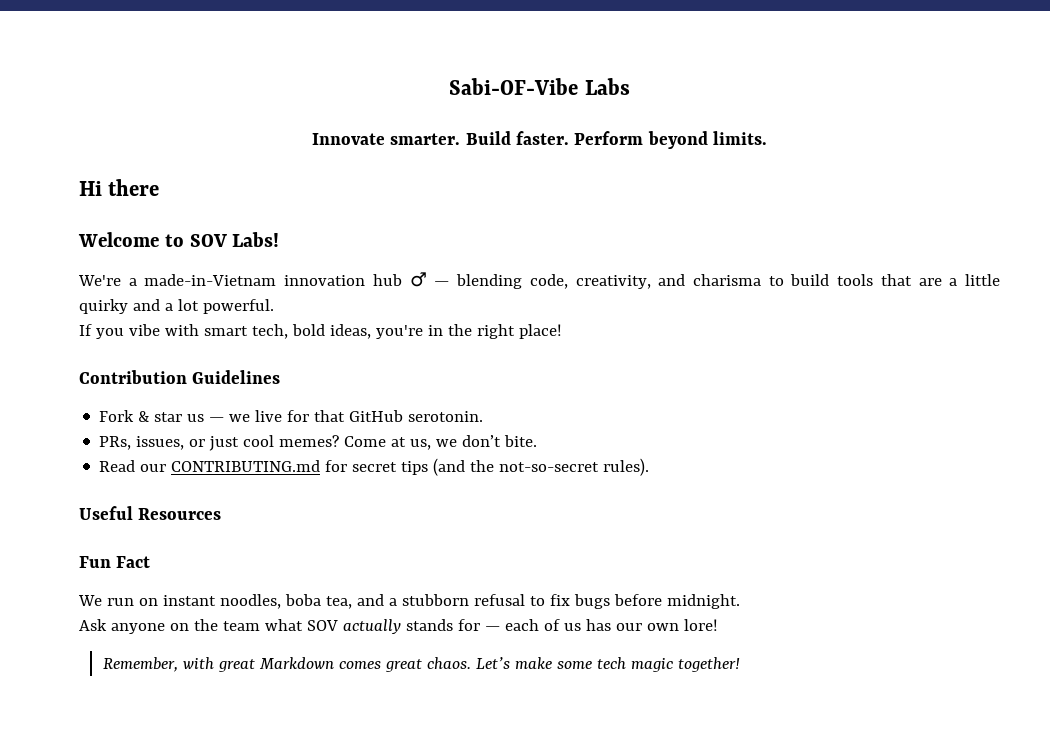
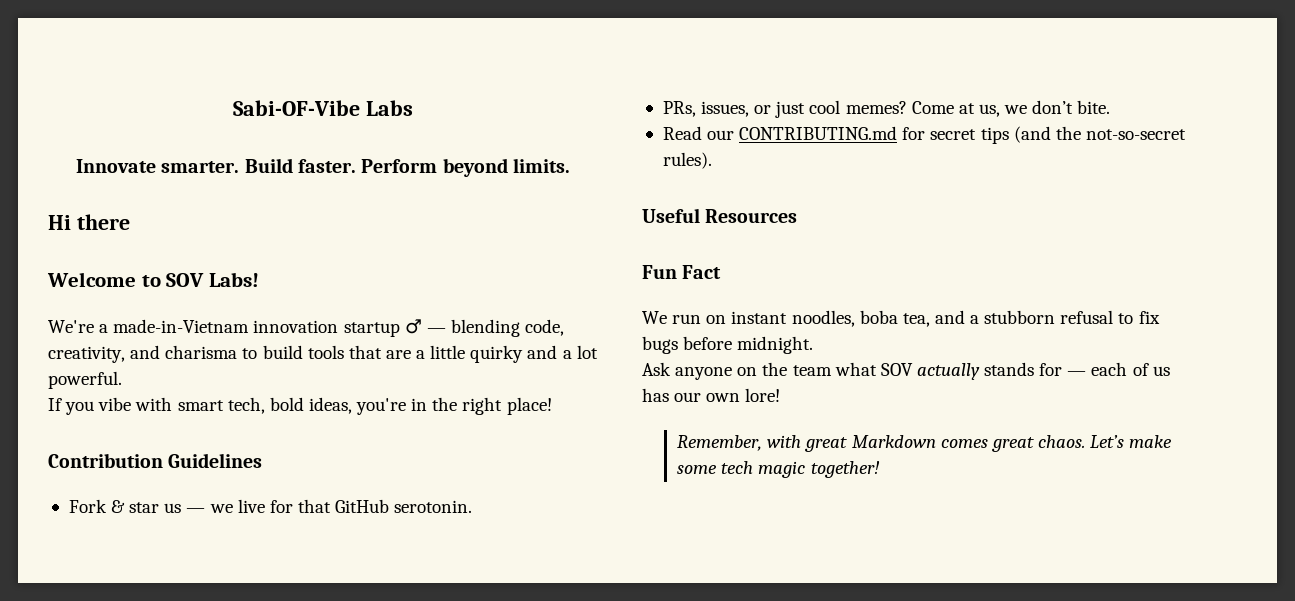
[372,274,402,286] hub -> [343,322,400,337] startup

